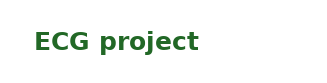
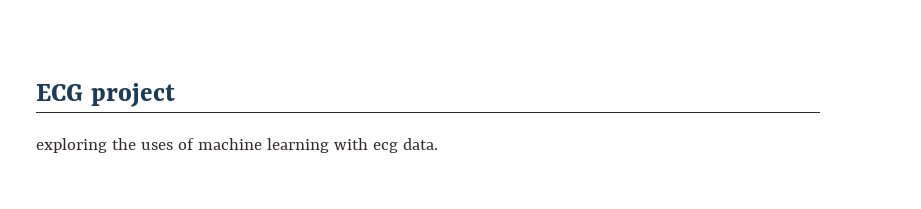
(199, 43) none -> [36,138,438,153] // exploring the uses of machine learning with ecg data.

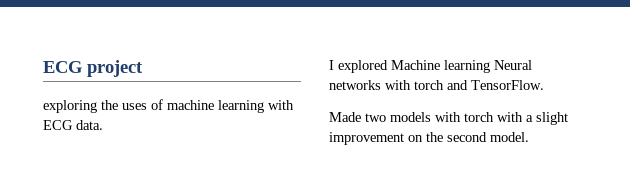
[372,142,398,153] ecg -> [43,120,73,130] ECG
(438, 144) none -> [329,60,532,73] [329,80,544,90] [329,112,568,125] [329,132,529,145] // I explored Machine learning Neural networks with torch and TensorFlow. // Made two models with torch with a slight improvement on the second model.

